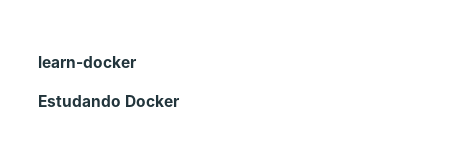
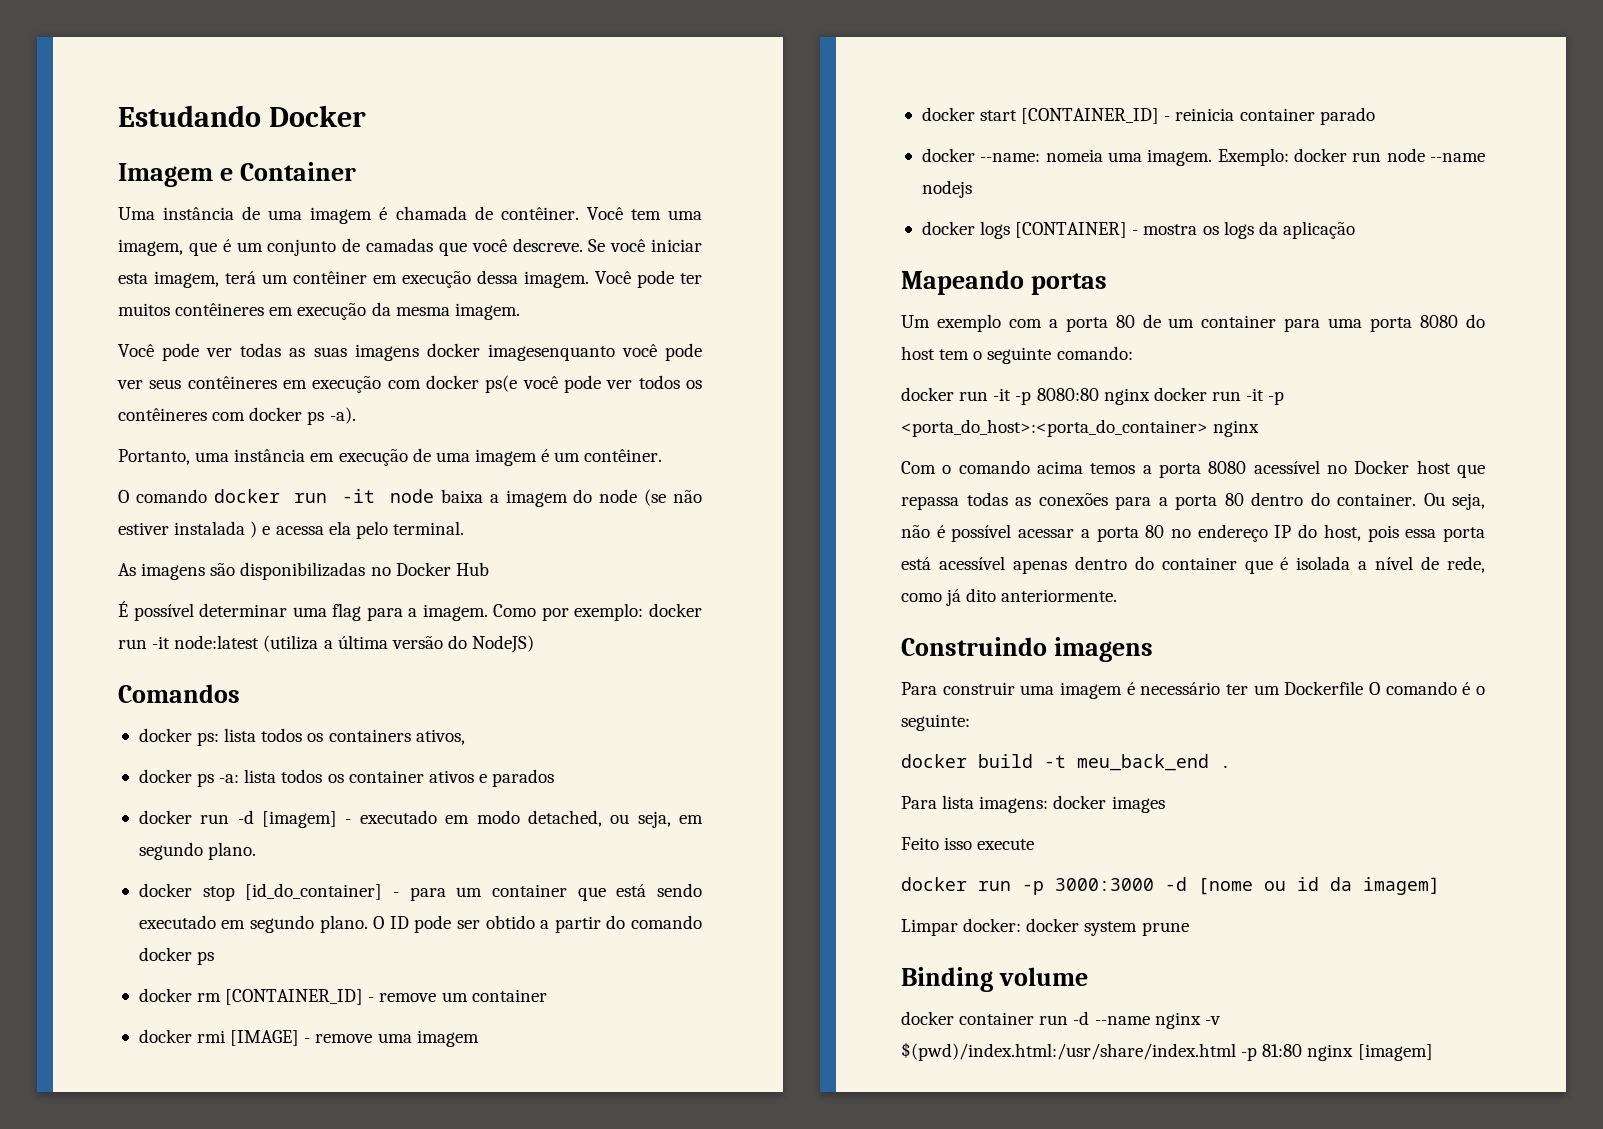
[38,56,137,68] learn-docker // -> (118, 116) none
(181, 101) none -> [118,162,356,187] [118,206,703,224] [118,238,702,256] [118,270,702,288] [118,302,520,320] [118,343,703,361] [117,375,702,393] [118,407,356,425] [118,448,663,466] [118,489,702,507] [118,521,464,539] [118,562,489,580] [118,601,702,621] [118,635,535,653] [118,684,240,703] [138,728,465,746] [138,769,555,787] [138,810,703,828] [138,842,257,860] [138,883,703,901] [138,915,702,933] [138,947,215,965] [138,988,547,1005] [138,1029,479,1047] [921,107,1375,125] [921,148,1485,166] [921,180,972,198] [921,221,1355,239] [901,270,1107,295] [901,314,1485,332] [901,346,1133,364] [901,387,1285,405] [901,419,1260,437] [901,460,1485,478] [901,492,1485,510] [901,524,1485,542] [901,556,1485,574] [901,588,1118,606] [901,637,1153,662] [901,681,1485,699] [901,714,970,731] [901,754,1231,771] [901,795,1165,813] [901,837,1035,850] [901,877,1440,895] [901,918,1189,936] [901,967,1088,992] [901,1011,1221,1029] [901,1042,1433,1061] // Imagem e Container // Uma instância de uma imagem é chamada de contêiner. Você tem uma imagem, que é um conjunto de camadas que você descreve. Se você iniciar esta imagem, terá um contêiner em execução dessa imagem. Você pode ter muitos contêineres em execução da mesma imagem. // Você pode ver todas as suas imagens docker imagesenquanto você pode ver seus contêineres em execução com docker ps(e você pode ver todos os contêineres com docker ps -a). // Portanto, uma instância em execução de uma imagem é um contêiner. // O comando docker run -it node baixa a imagem do node (se não estiver instalada ) e acessa ela pelo terminal. // As imagens são disponibilizadas no Docker Hub // É possível determinar uma flag para a imagem. Como por exemplo: docker run -it node:latest (utiliza a última versão do NodeJS) // Comandos // docker ps: lista todos os containers ativos, // docker ps -a: lista todos os container ativos e parados // docker run -d [imagem] - executado em modo detached, ou seja, em segundo plano. // docker stop [id_do_container] - para um container que está sendo executado em segundo plano. O ID pode ser obtido a partir do comando docker ps // docker rm [CONTAINER_ID] - remove um container // docker rmi [IMAGE] - remove uma imagem // docker start [CONTAINER_ID] - reinicia container parado // docker --name: nomeia uma imagem. Exemplo: docker run node --name nodejs // docker logs [CONTAINER] - mostra os logs da aplicação // Mapeando portas // Um exemplo com a porta 80 de um container para uma porta 8080 do host tem o seguinte comando: // docker run -it -p 8080:80 nginx docker run -it -p <porta_do_host>:<porta_do_container> nginx // Com o comando acima temos a porta 8080 acessível no Docker host que repassa todas as conexões para a porta 80 dentro do container. Ou seja, não é possível acessar a porta 80 no endereço IP do host, pois essa porta está acessível apenas dentro do container que é isolada a nível de rede, como já dito anteriormente. // Construindo imagens // Para construir uma imagem é necessário ter um Dockerfile O comando é o seguinte: // docker build -t meu_back_end . // Para lista imagens: docker images // Feito isso execute // docker run -p 3000:3000 -d [nome ou id da imagem] // Limpar docker: docker system prune // Binding volume // docker container run -d --name nginx -v $(pwd)/index.html:/usr/share/index.html -p 81:80 nginx [imagem]

